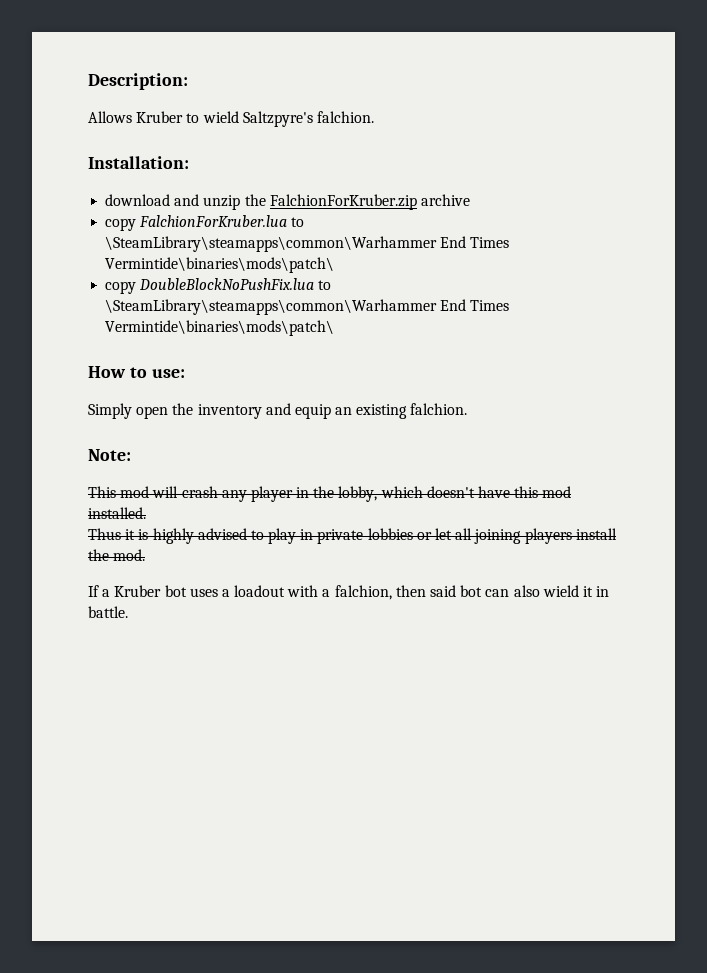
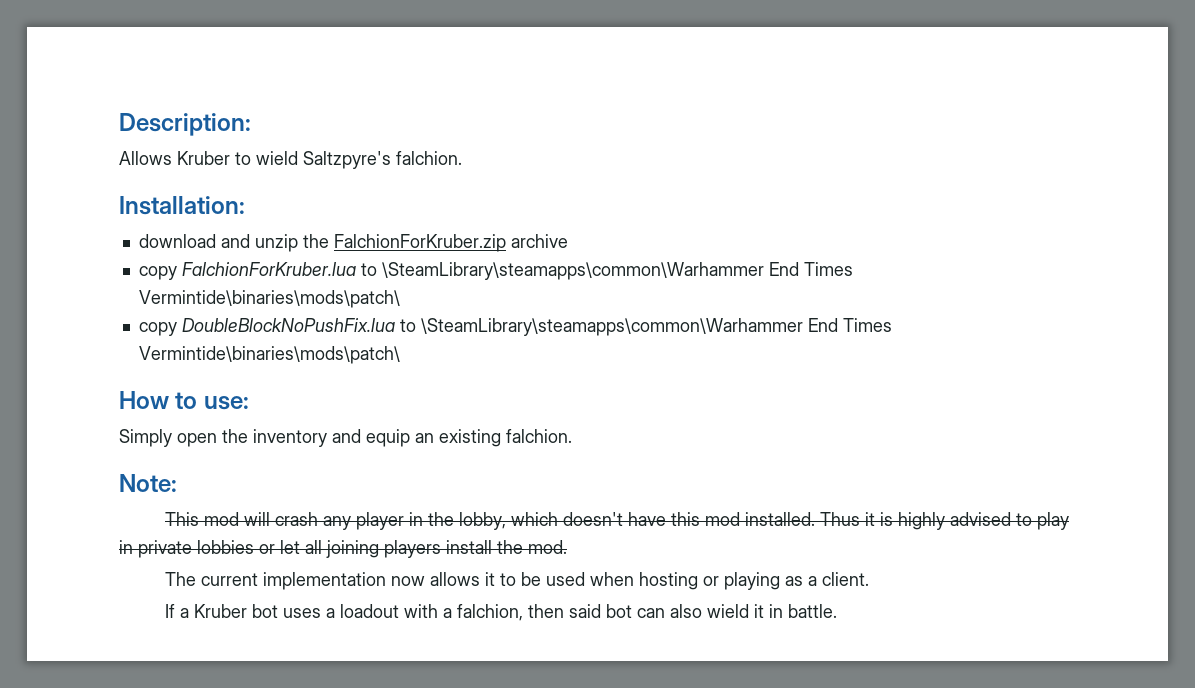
(146, 513) // -> (815, 519) none
(146, 555) none -> [164,572,869,590] // The current implementation now allows it to be used when hosting or playing as a client.

